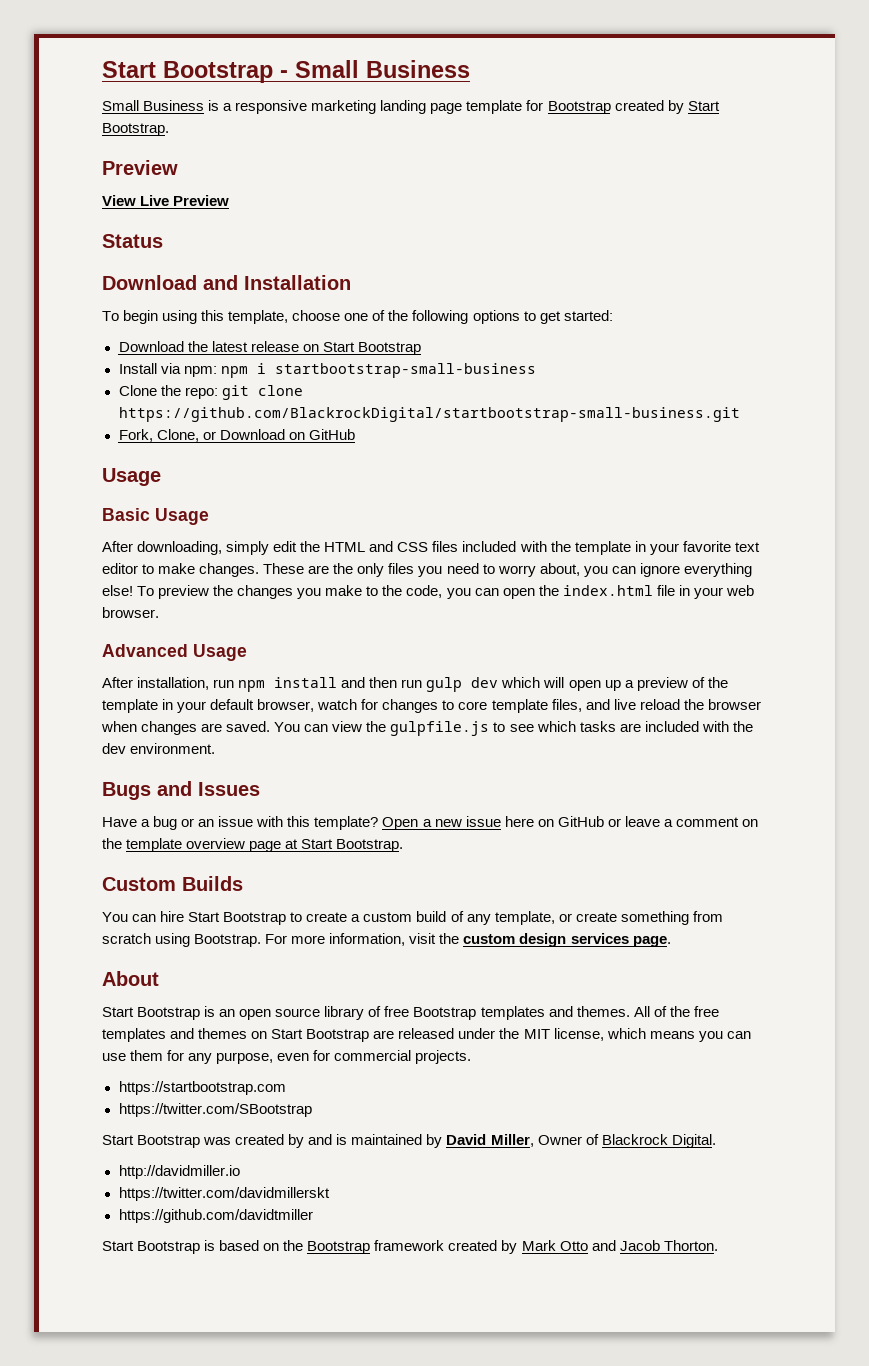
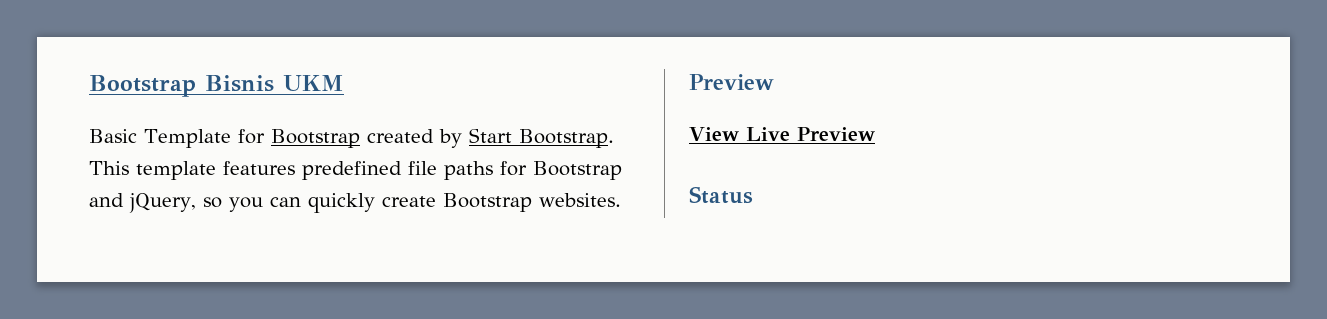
[102,60,470,83] [102,100,523,114] Start Bootstrap - Small Business // Small Business is a responsive marketing landing page template -> [89,75,344,97] [89,129,231,148] Bootstrap Bisnis UKM // Basic Template
(169, 129) none -> [89,161,622,180] [89,193,621,213] This template features predefined file paths for Bootstrap and jQuery, so you can quickly create Bootstrap websites.
[102,275,351,290] [102,310,613,324] [118,341,421,355] [118,363,536,378] [118,385,303,400] [118,407,740,422] [118,429,355,442] [102,468,161,486] [102,508,209,525] [102,541,760,555] [102,563,752,577] [102,585,754,599] [102,607,159,618] [102,644,247,661] [102,677,728,692] [102,699,761,713] [101,721,753,736] [102,743,216,754] [102,781,260,800] [102,816,758,830] [102,838,404,852] [102,876,243,891] [102,911,723,925] [102,933,671,947] [102,971,159,986] [102,1006,719,1020] [102,1028,751,1042] [102,1050,472,1064] [118,1081,286,1095] [118,1103,312,1117] [102,1134,716,1148] [118,1165,240,1179] [118,1187,330,1201] [118,1209,313,1223] [102,1240,718,1254] // Download and Installation // To begin using this template, choose one of the following options to get started: // Download the latest release on Start Bootstrap // Install via npm: npm i startbootstrap-small-business // Clone the repo: git clone https://github.com/BlackrockDigital/startbootstrap-small-business.git // Fork, Clone, or Download on GitHub // Usage // Basic Usage // After downloading, simply edit the HTML and CSS files included with the template in your favorite text editor to make changes. These are the only files you need to worry about, you can ignore everything else! To preview the changes you make to the code, you can open the index.html file in your web browser. // Advanced Usage // After installation, run npm install and then run gulp dev which will open up a preview of the template in your default browser, watch for changes to core template files, and live reload the browser when changes are saved. You can view the gulpfile.js to see which tasks are included with the dev environment. // Bugs and Issues // Have a bug or an issue with this template? Open a new issue here on GitHub or leave a comment on the template overview page at Start Bootstrap. // Custom Builds // You can hire Start Bootstrap to create a custom build of any template, or create something from scratch using Bootstrap. For more information, visit the custom design services page. // About // Start Bootstrap is an open source library of free Bootstrap templates and themes. All of the free templates and themes on Start Bootstrap are released under the MIT license, which means you can use them for any purpose, even for commercial projects. // https://startbootstrap.com // https://twitter.com/SBootstrap // Start Bootstrap was created by and is maintained by David Miller, Owner of Blackrock Digital. // http://davidmiller.io // https://twitter.com/davidmillerskt // https://github.com/davidtmiller // Start Bootstrap is based on the Bootstrap framework created by Mark Otto and Jacob Thorton. -> (753, 195) none

